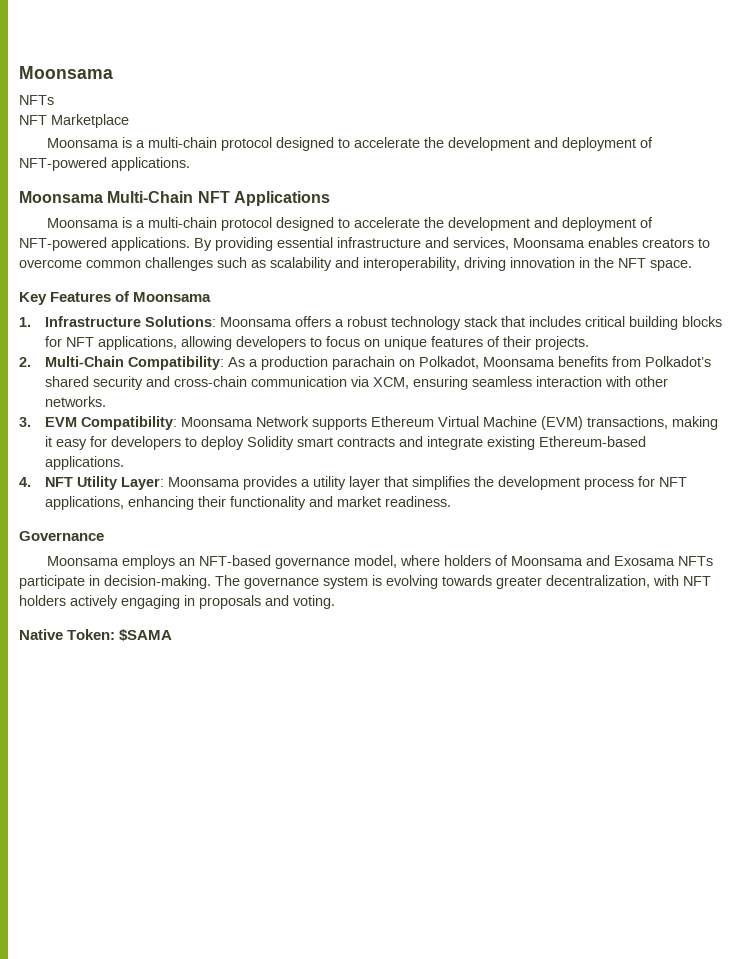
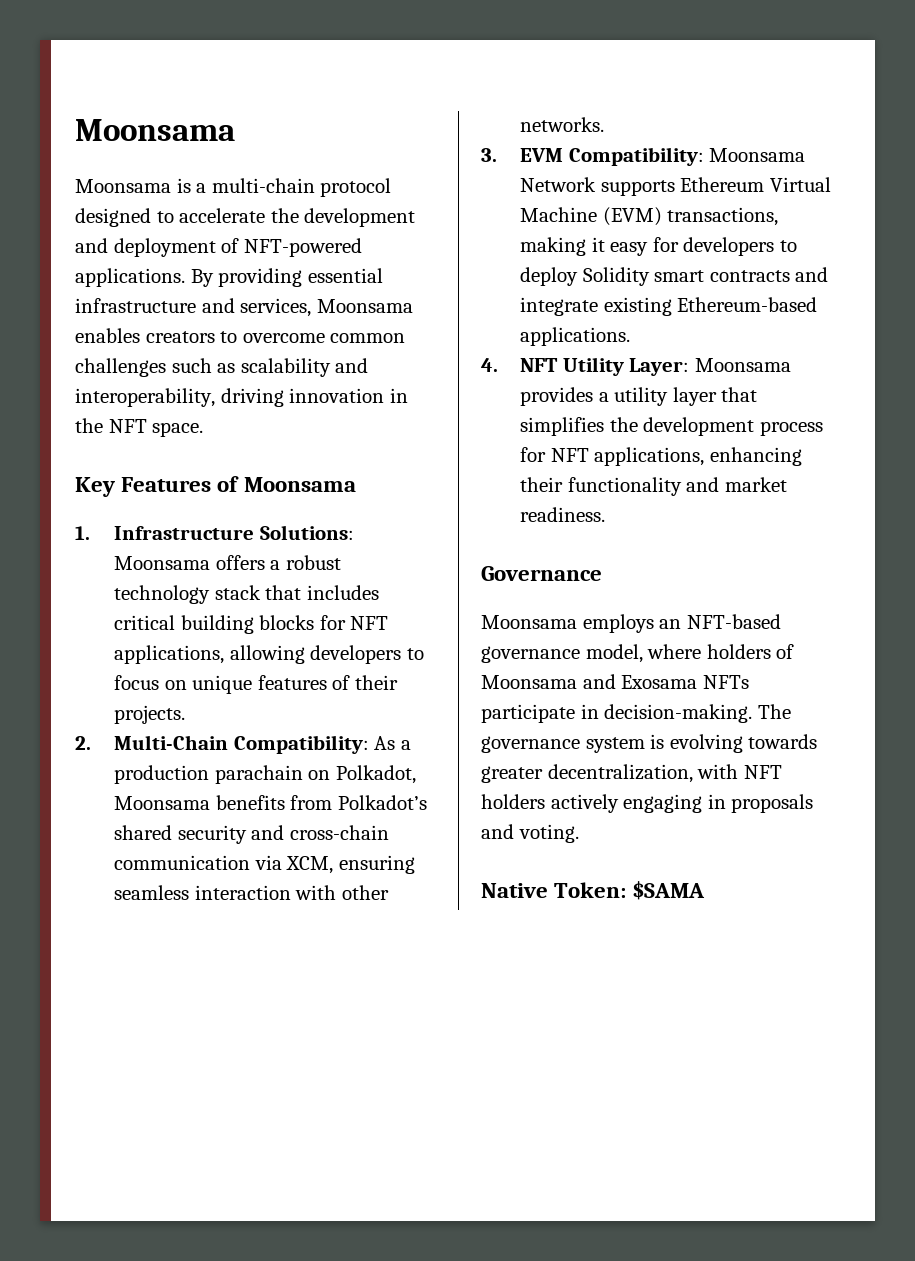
[19,66,113,79] [19,95,54,105] [19,114,129,128] [46,137,653,151] [19,157,190,171] [19,191,330,206] Moonsama // NFTs // NFT Marketplace // Moonsama is a multi-chain protocol designed to accelerate the development and deployment of NFT-powered applications. // Moonsama Multi-Chain NFT Applications -> [75,119,235,141] Moonsama

